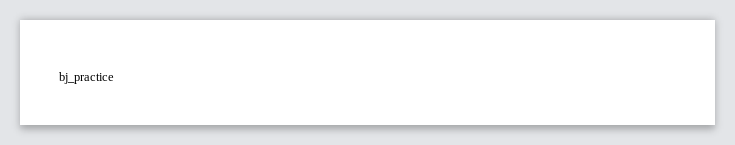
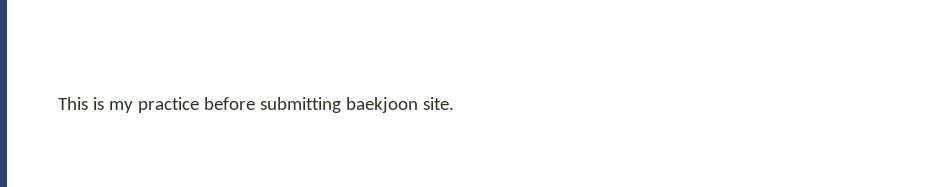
[59,72,114,84] bj_practice -> [58,97,454,113] This is my practice before submitting baekjoon site.

